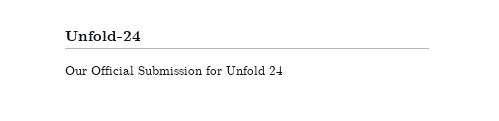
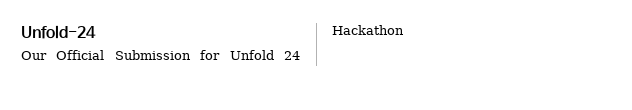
(283, 70) none -> [332,25,404,35] Hackathon

